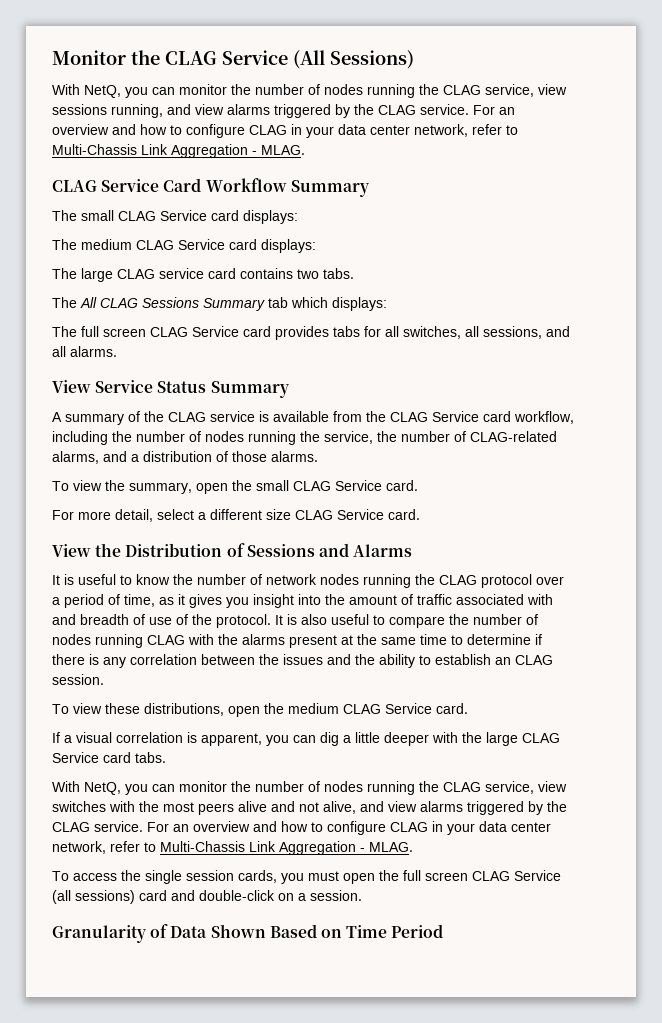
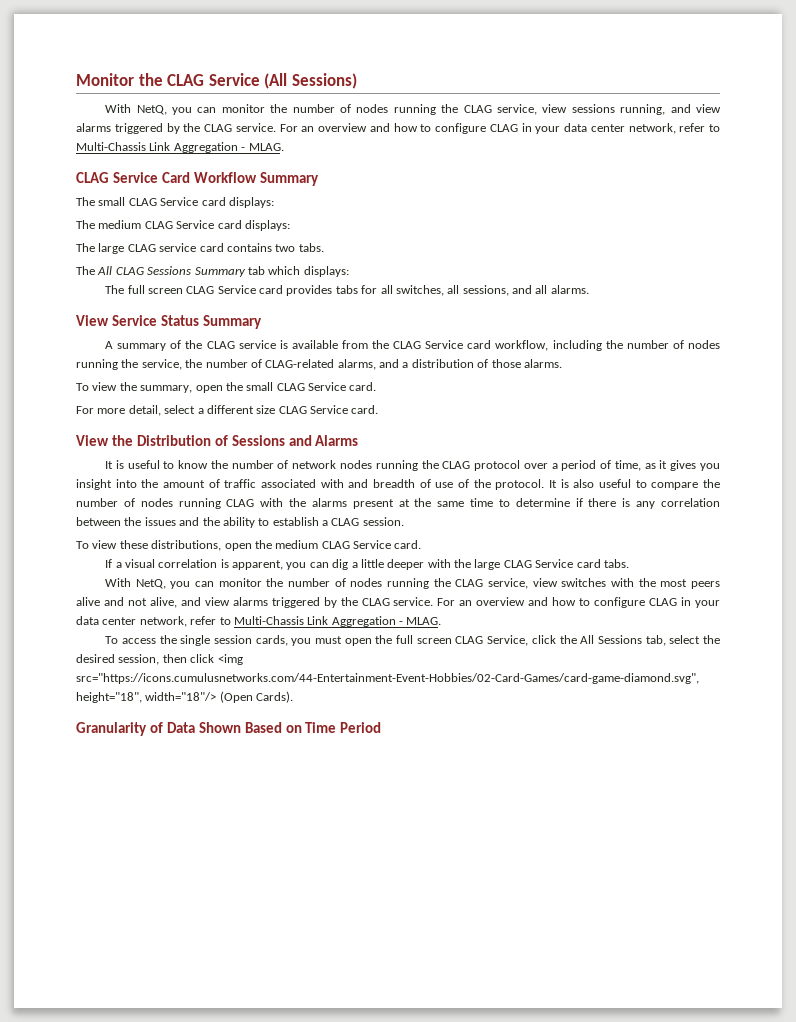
[495,657,511,665] an -> [322,520,328,526] a
[514,870,561,881] [52,890,362,904] Service (all sessions) card and double-click on a session. -> [487,635,720,646] [76,654,243,665] [76,673,699,684] [76,691,294,703] Service, click the All Sessions tab, select the desired session, then click <img src="https://icons.cumulusnetworks.com/44-Entertainment-Event-Hobbies/02-Card-Games/card-game-diamond.svg", height="18", width="18"/> (Open Cards).

